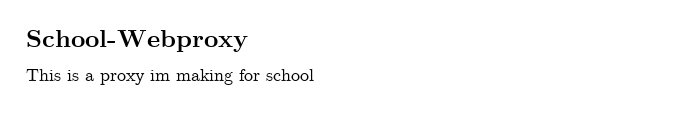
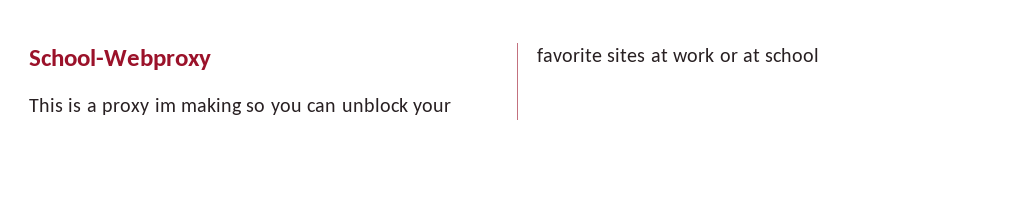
[239,69,260,81] for -> [246,98,451,115] [537,48,760,62] so you can unblock your favorite sites at work or at

